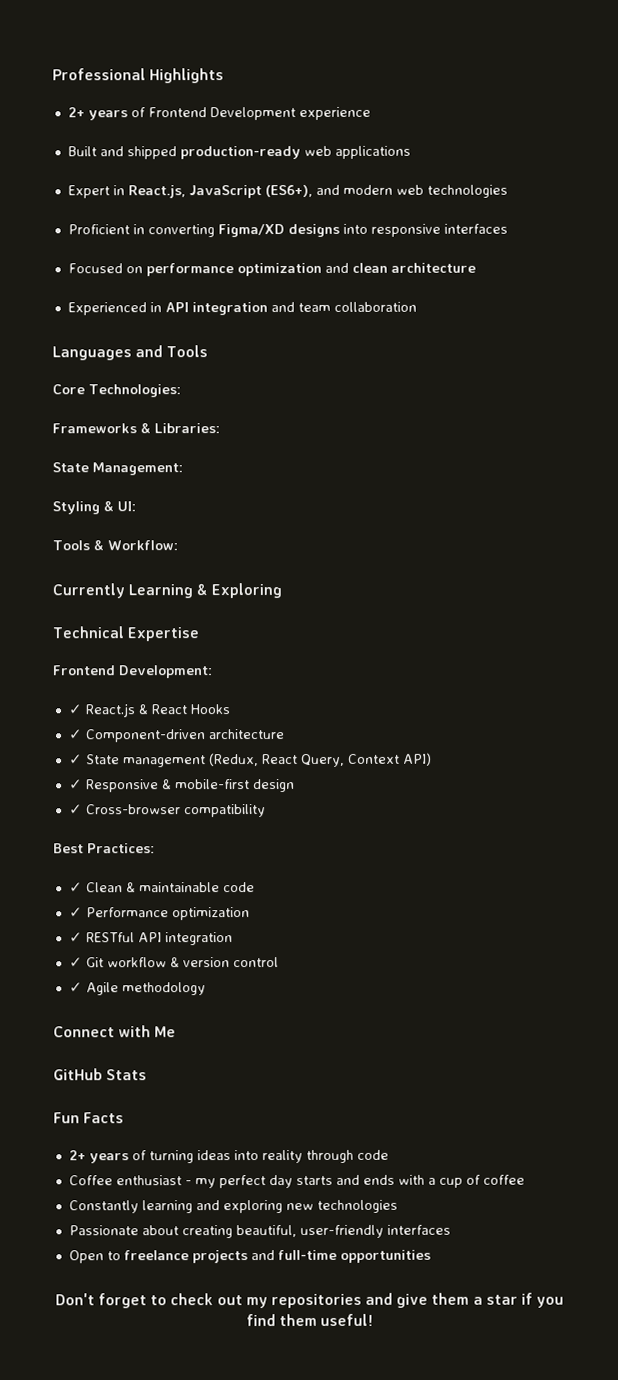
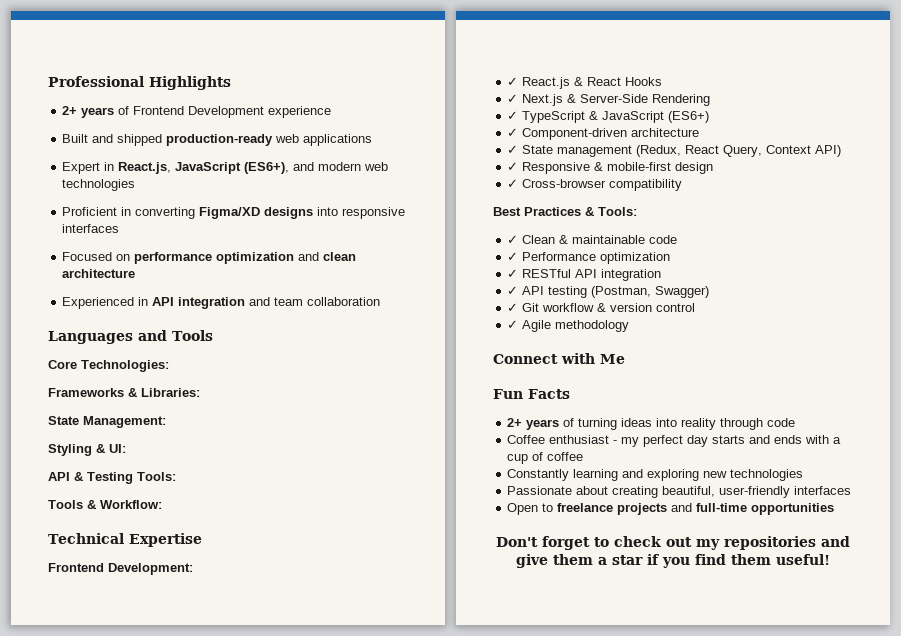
(136, 506) none -> [48,472,176,484] // API & Testing Tools:
[52,583,282,599] // Currently Learning & Exploring -> (162, 504) none
(231, 709) none -> [507,94,711,106] [507,111,710,123] // ✓ Next.js & Server-Side Rendering // ✓ TypeScript & JavaScript (ES6+)
[87,843,155,854] Practices: -> [524,207,637,216] Practices & Tools:
(233, 939) none -> [507,286,710,298] // ✓ API testing (Postman, Swagger)
[53,1068,148,1081] // GitHub Stats -> (625, 359) none

